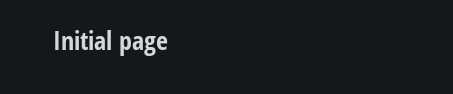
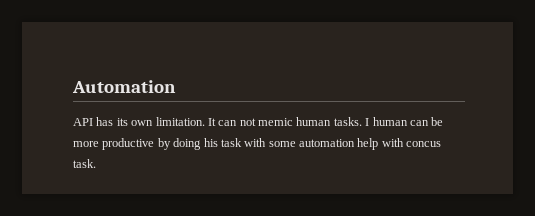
[53,30,169,56] Initial page -> [72,80,176,93] [73,117,444,126] [73,138,442,150] [73,159,96,168] Automation // API has its own limitation. It can not memic human tasks. I human can be more productive by doing his task with some automation help with concus task.

